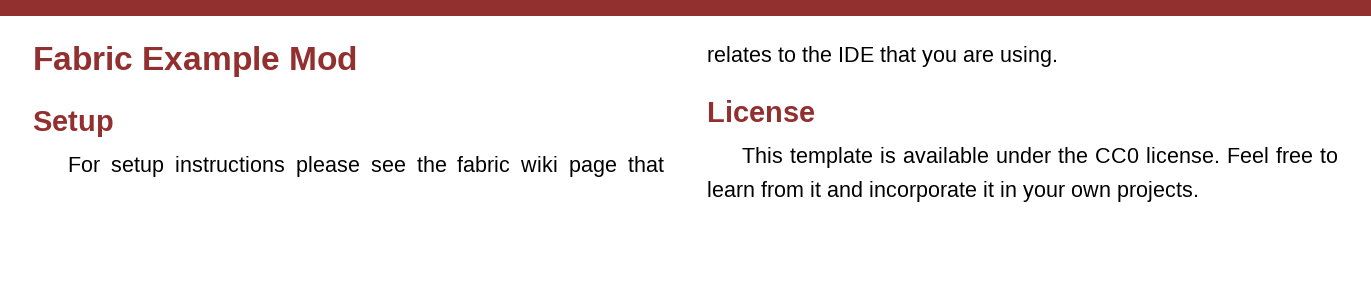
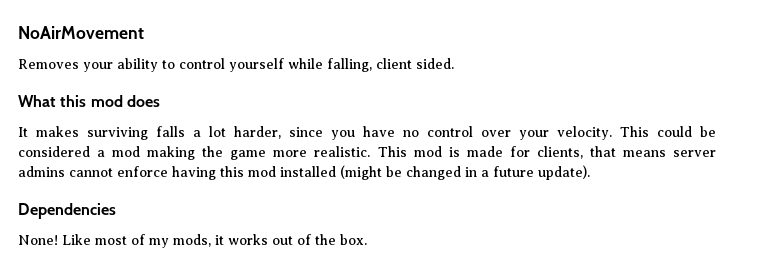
[33,46,358,77] [33,111,114,137] [68,156,664,177] [707,46,1058,67] [707,100,815,122] [742,147,1338,168] [707,181,1199,202] Fabric Example Mod // Setup // For setup instructions please see the fabric wiki page that relates to the IDE that you are using. // License // This template is available under the CC0 license. Feel free to learn from it and incorporate it in your own projects. -> [18,26,144,39] [18,58,454,72] [18,95,160,107] [18,126,716,140] [18,146,716,160] [18,165,590,180] [18,203,116,219] [18,234,367,248] NoAirMovement // Removes your ability to control yourself while falling, client sided. // What this mod does // It makes surviving falls a lot harder, since you have no control over your velocity. This could be considered a mod making the game more realistic. This mod is made for clients, that means server admins cannot enforce having this mod installed (might be changed in a future update). // Dependencies // None! Like most of my mods, it works out of the box.

